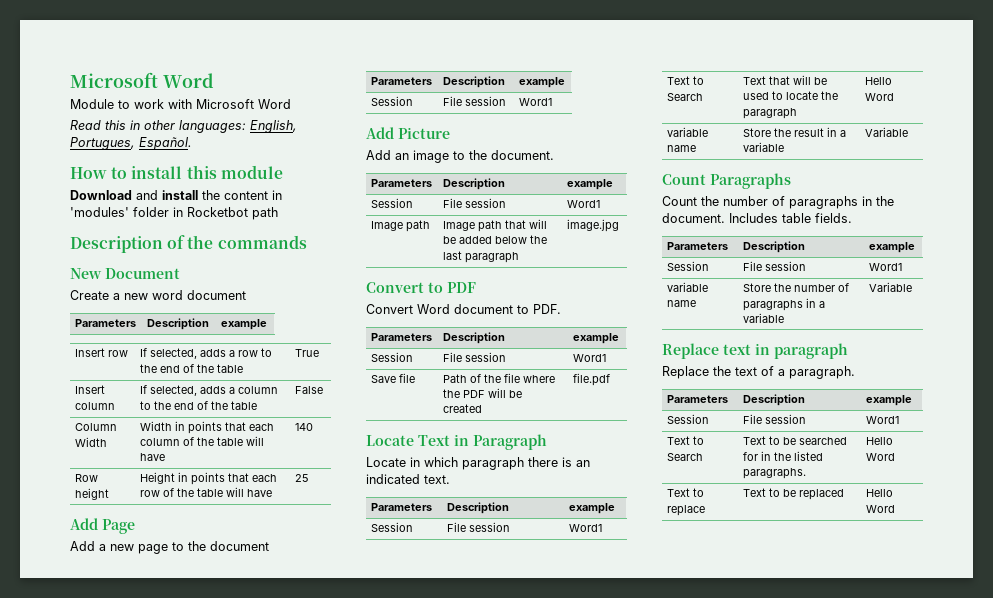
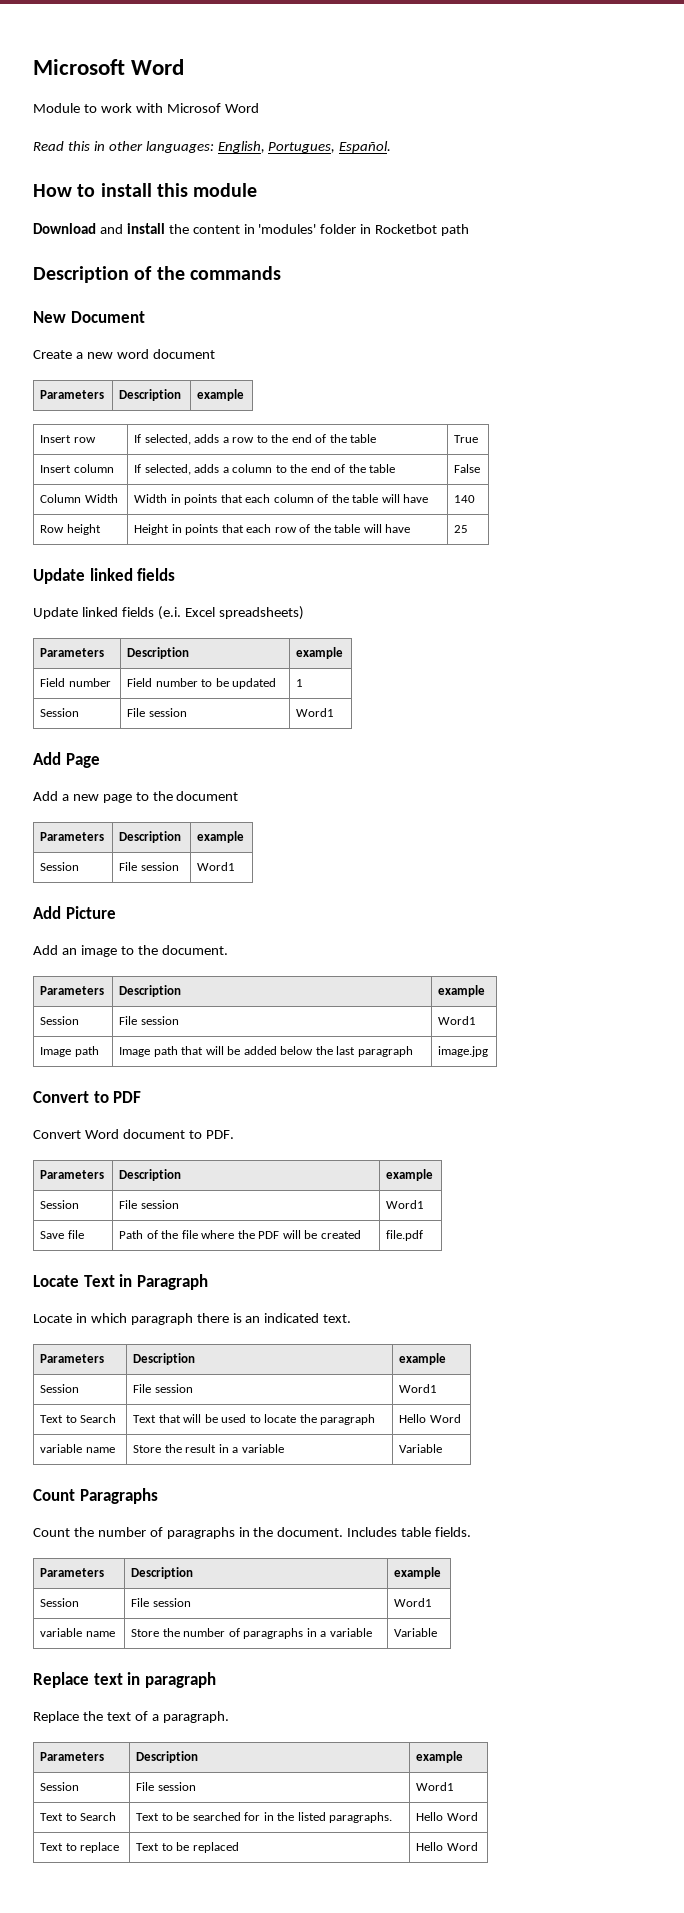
[196,99,254,109] Microsoft -> [166,103,221,113] Microsof
(310, 478) none -> [33,568,176,584] [33,606,304,620] [40,648,105,657] [127,647,190,659] [296,647,344,659] [40,678,111,687] [127,678,277,689] [296,679,304,687] [40,708,80,717] [127,708,187,717] [296,708,335,717] // Update linked fields // Update linked fields (e.i. Excel spreadsheets) // Parameters | Description | example // Field number | Field number to be updated | 1 // Session | File session | Word1

